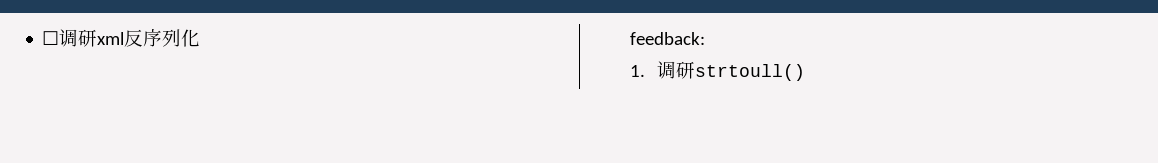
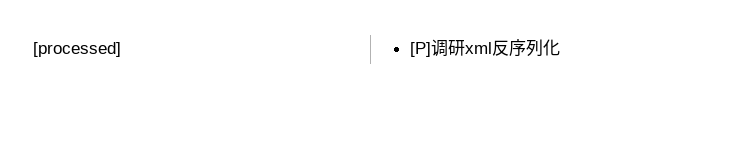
[42,31,60,45] ☐ -> [33,42,121,57] [409,42,431,57] [processed] // [P]
[629,32,705,45] [629,61,806,81] // feedback: // 1.调研strtoull() -> (560, 47) none

